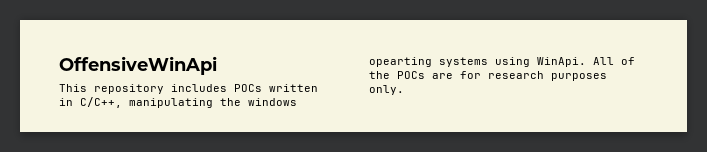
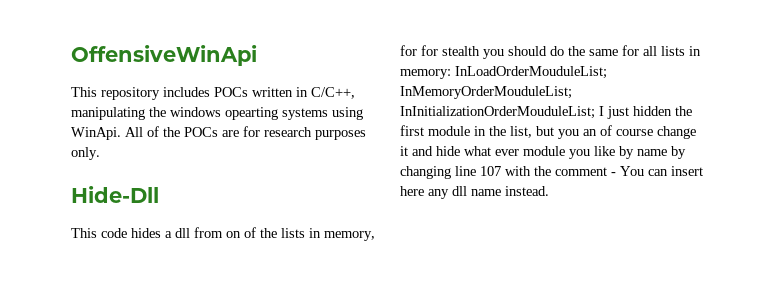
(404, 90) none -> [71,186,159,203] [71,227,375,241] [400,45,701,59] [400,66,607,79] [400,86,572,99] [400,106,692,119] [400,125,696,139] [400,146,686,159] [400,166,703,179] [400,186,549,199] // Hide-Dll // This code hides a dll from on of the lists in memory, for for stealth you should do the same for all lists in memory: InLoadOrderMouduleList; InMemoryOrderMouduleList; InInitializationOrderMouduleList; I just hidden the first module in the list, but you an of course change it and hide what ever module you like by name by changing line 107 with the comment - You can insert here any dll name instead.

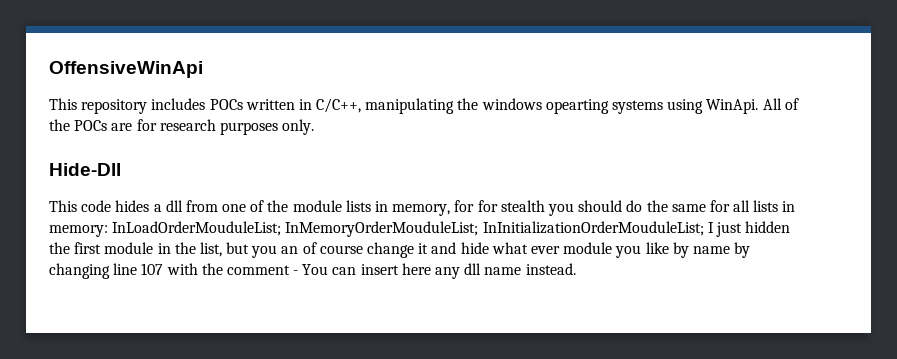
[226,227,277,238] on of the -> [222,200,342,212] one of the module

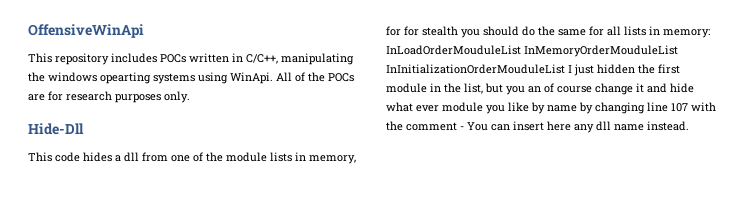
[112,221,704,237] InLoadOrderMouduleList; InMemoryOrderMouduleList; InInitializationOrderMouduleList; -> [386,45,678,57] [386,64,565,74] InLoadOrderMouduleList InMemoryOrderMouduleList InInitializationOrderMouduleList

